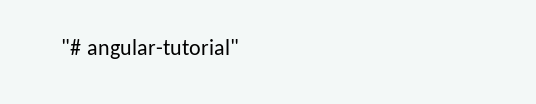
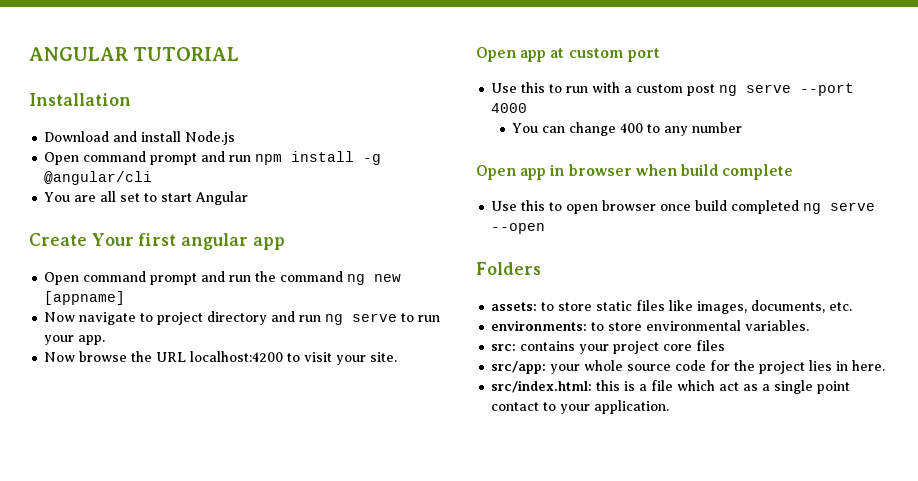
[61,39,239,59] "# angular-tutorial" -> [29,47,240,61] [29,93,131,106] [44,131,236,145] [44,151,382,165] [44,171,153,185] [44,191,249,205] [29,233,285,250] [44,271,402,285] [44,291,126,305] [44,311,441,325] [44,335,106,345] [44,351,398,365] [476,47,660,62] [491,82,855,96] [491,103,528,113] [512,122,743,136] [476,164,794,180] [491,200,876,214] [491,223,546,234] [476,262,541,275] [491,300,853,314] [491,320,810,331] [491,340,726,354] [491,360,886,374] [491,380,851,394] [491,400,670,414] ANGULAR TUTORIAL // Installation // Download and install Node.js // Open command prompt and run npm install -g @angular/cli // You are all set to start Angular // Create Your first angular app // Open command prompt and run the command ng new [appname] // Now navigate to project directory and run ng serve to run your app. // Now browse the URL localhost:4200 to visit your site. // Open app at custom port // Use this to run with a custom post ng serve --port 4000 // You can change 400 to any number // Open app in browser when build complete // Use this to open browser once build completed ng serve --open // Folders // assets: to store static files like images, documents, etc. // environments: to store environmental variables. // src: contains your project core files // src/app: your whole source code for the project lies in here. // src/index.html: this is a file which act as a single point contact to your application.

